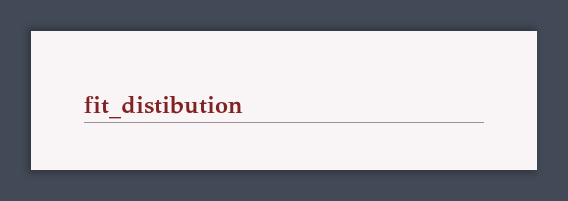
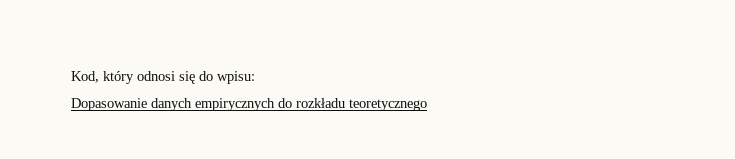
[84,96,243,119] fit_distibution -> [71,71,255,84] [71,98,427,111] Kod, który odnosi się do wpisu: // Dopasowanie danych empirycznych do rozkładu teoretycznego

